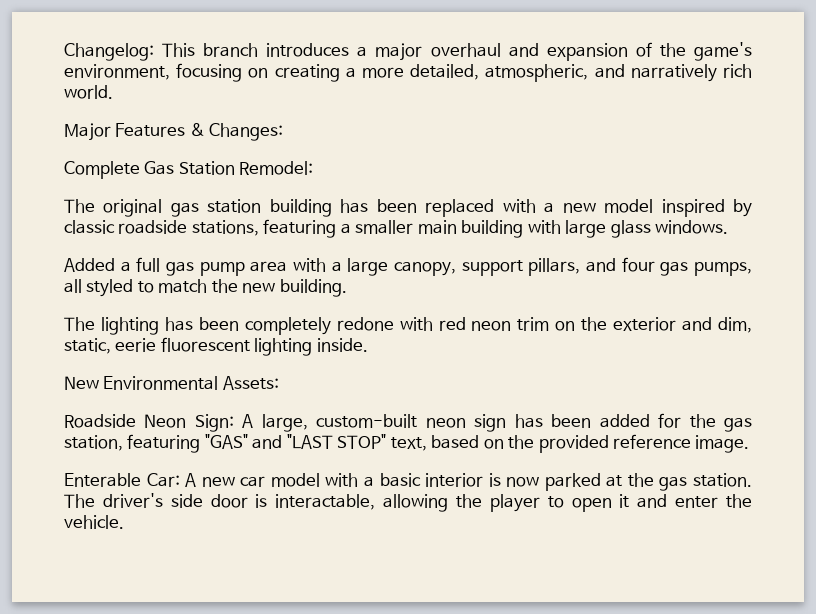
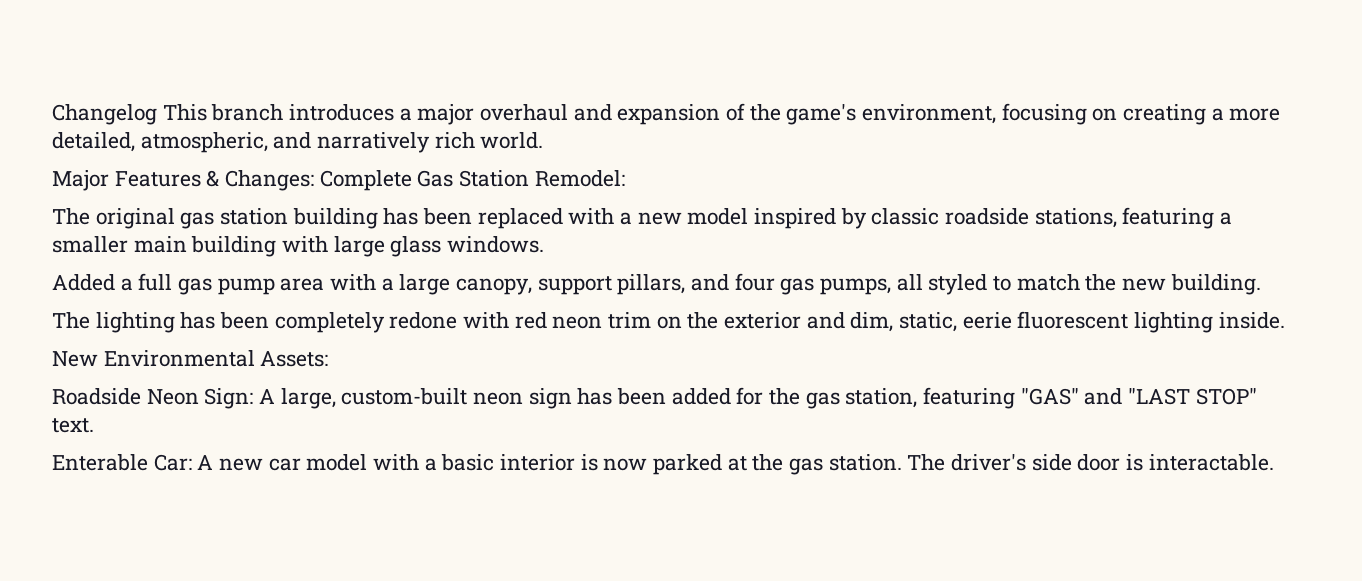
[64,43,154,61] Changelog: -> [52,104,157,125] Changelog
(284, 132) // -> (315, 180) none
[390,434,750,453] text, based on the provided reference image. -> [52,418,94,433] text.
[275,494,753,512] [64,515,124,529] interactable, allowing the player to open it and enter the vehicle. -> [1148,454,1274,471] interactable.

